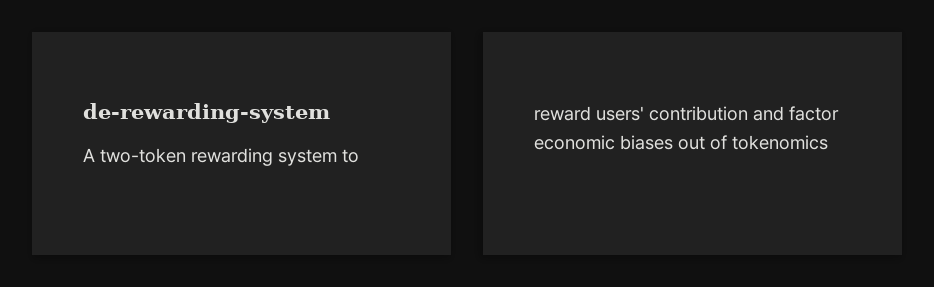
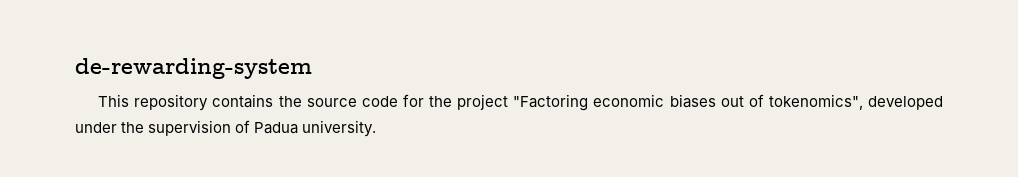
[83,148,359,166] [534,106,839,121] [534,135,828,150] A two-token rewarding system to reward users' contribution and factor economic biases out of tokenomics -> [98,94,943,111] [75,120,377,137] This repository contains the source code for the project "Factoring economic biases out of tokenomics", developed under the supervision of Padua university.

